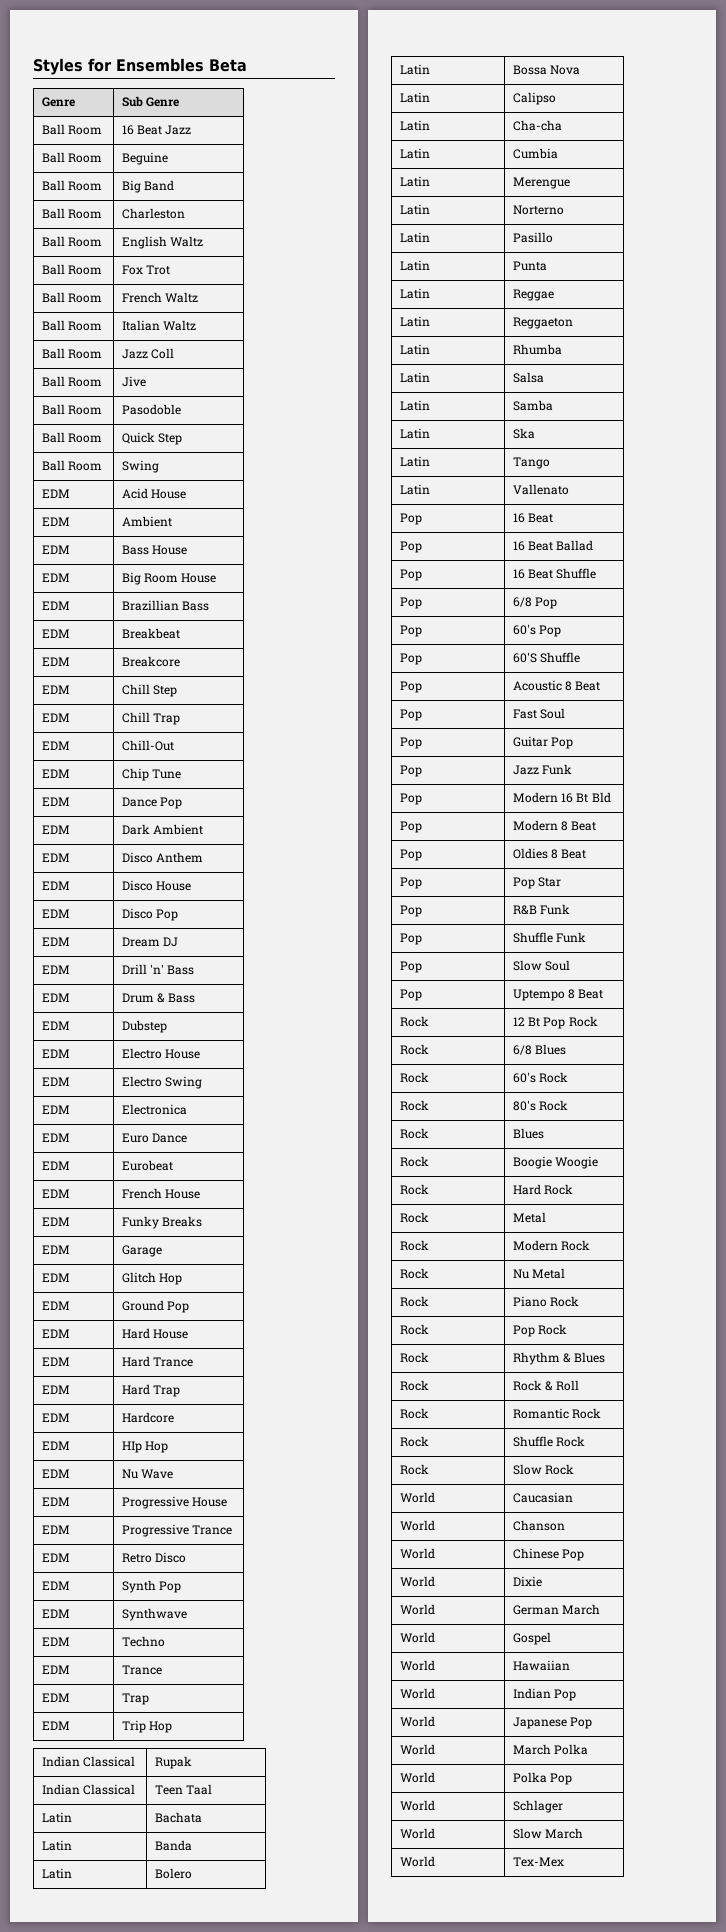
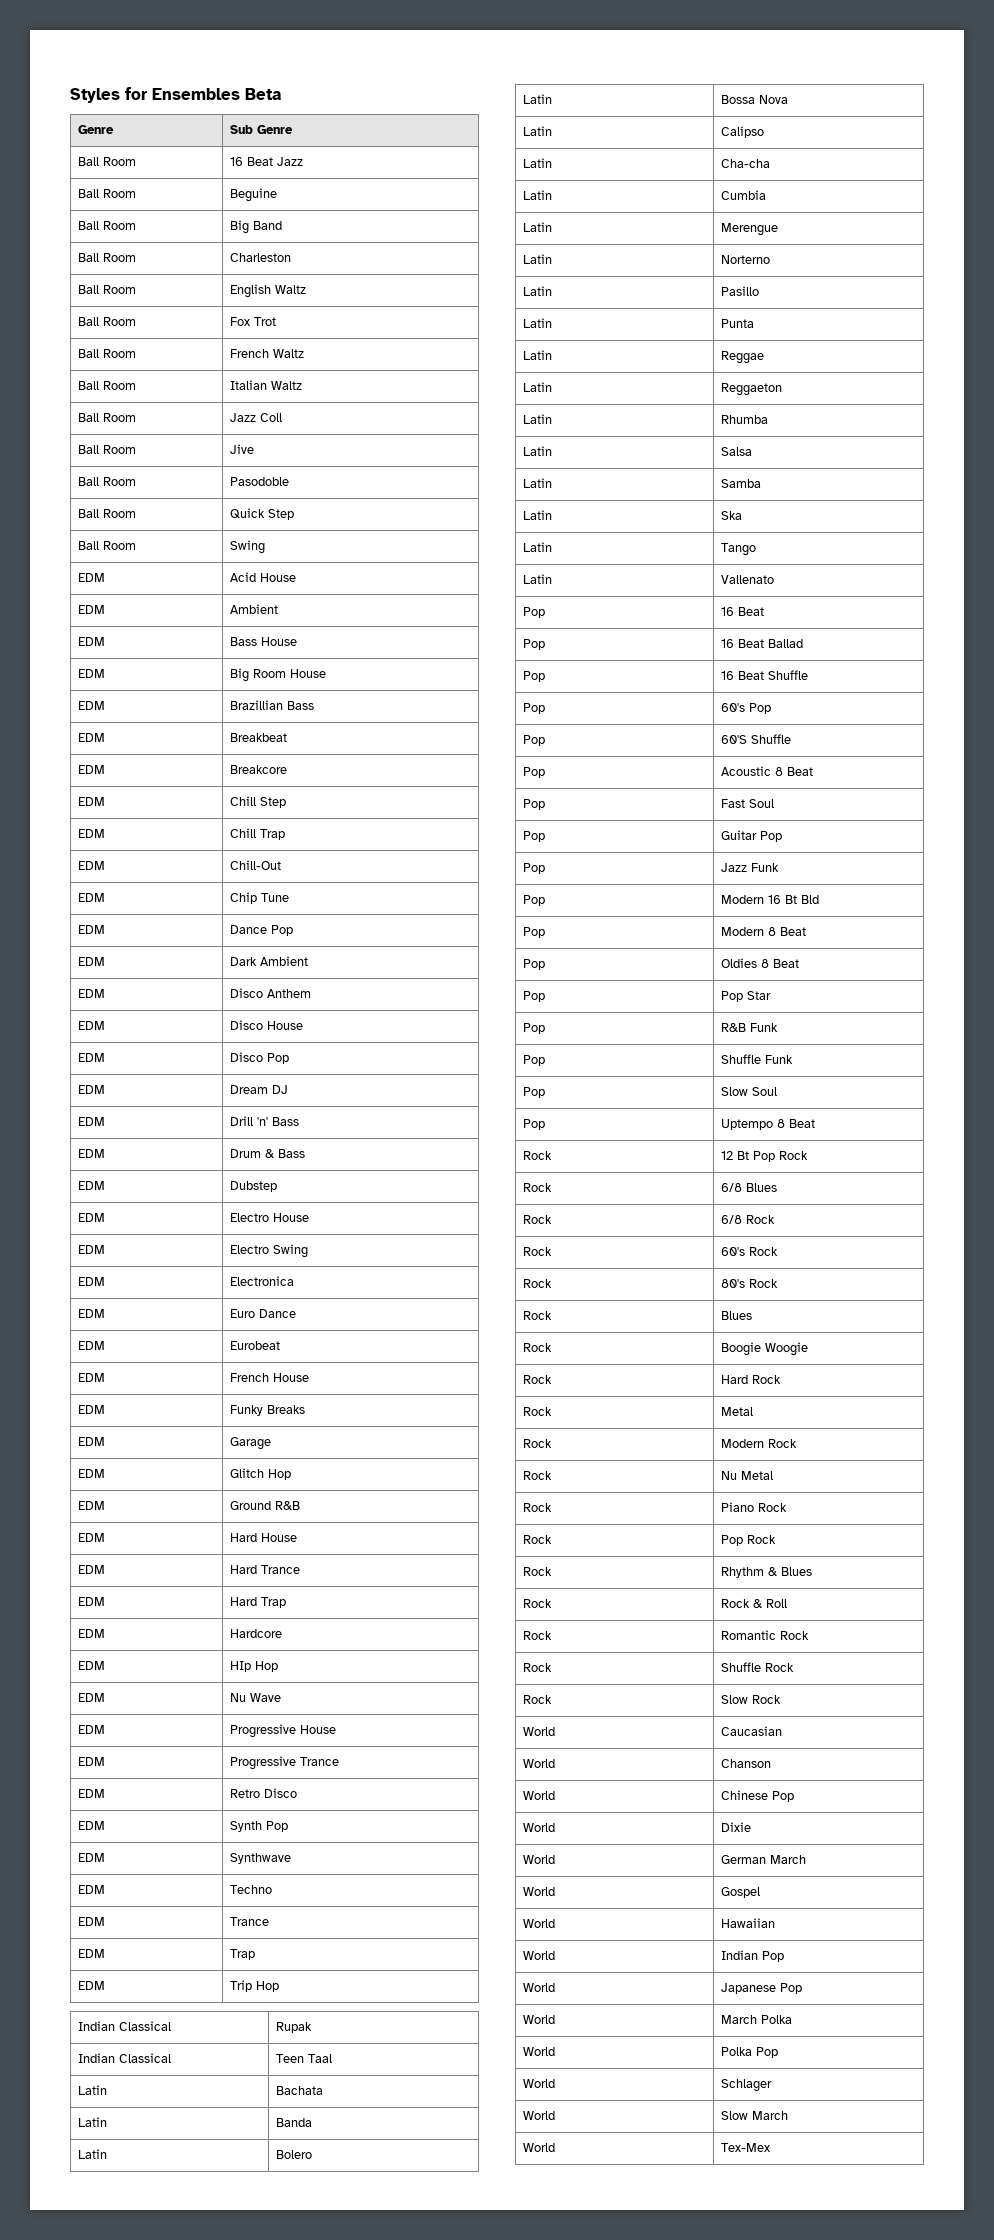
[167,1301,190,1313] Pop -> [274,1501,300,1510] R&B
[399,597,422,609] [512,597,558,609] // Pop | 6/8 Pop -> (808, 675) none
(567, 1049) none -> [522,1215,552,1224] [720,1215,775,1224] // Rock | 6/8 Rock

